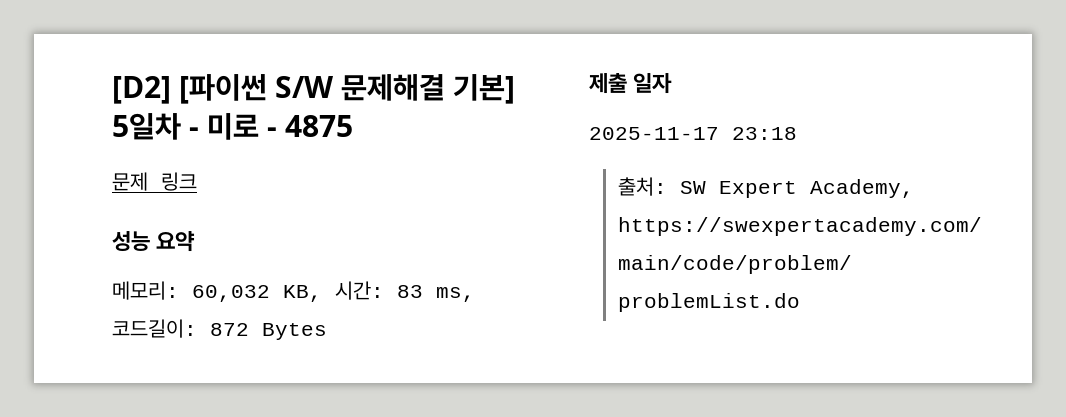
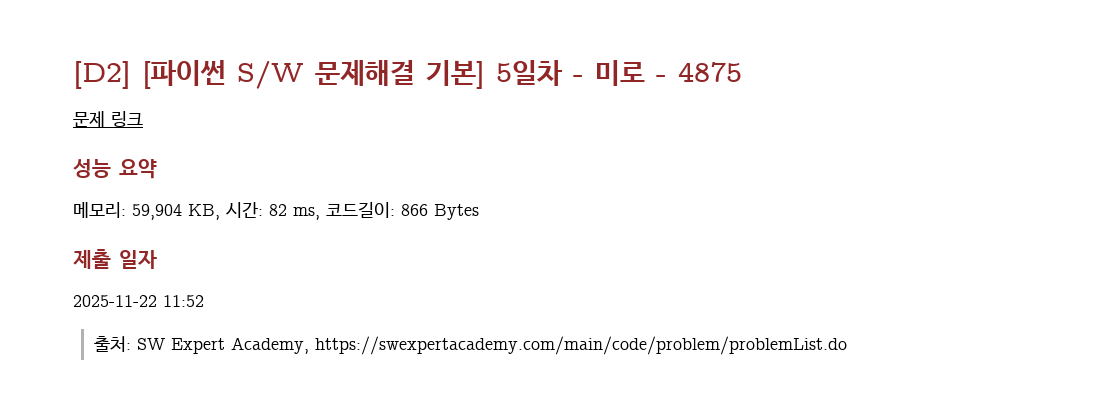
[192,285,270,302] 60,032 -> [132,204,182,220] 59,904
[397,285,423,298] 83 -> [269,204,287,216] 82
[210,323,249,336] 872 -> [401,204,428,216] 866
[589,127,797,140] 2025-11-17 23:18 -> [73,295,204,307] 2025-11-22 11:52

